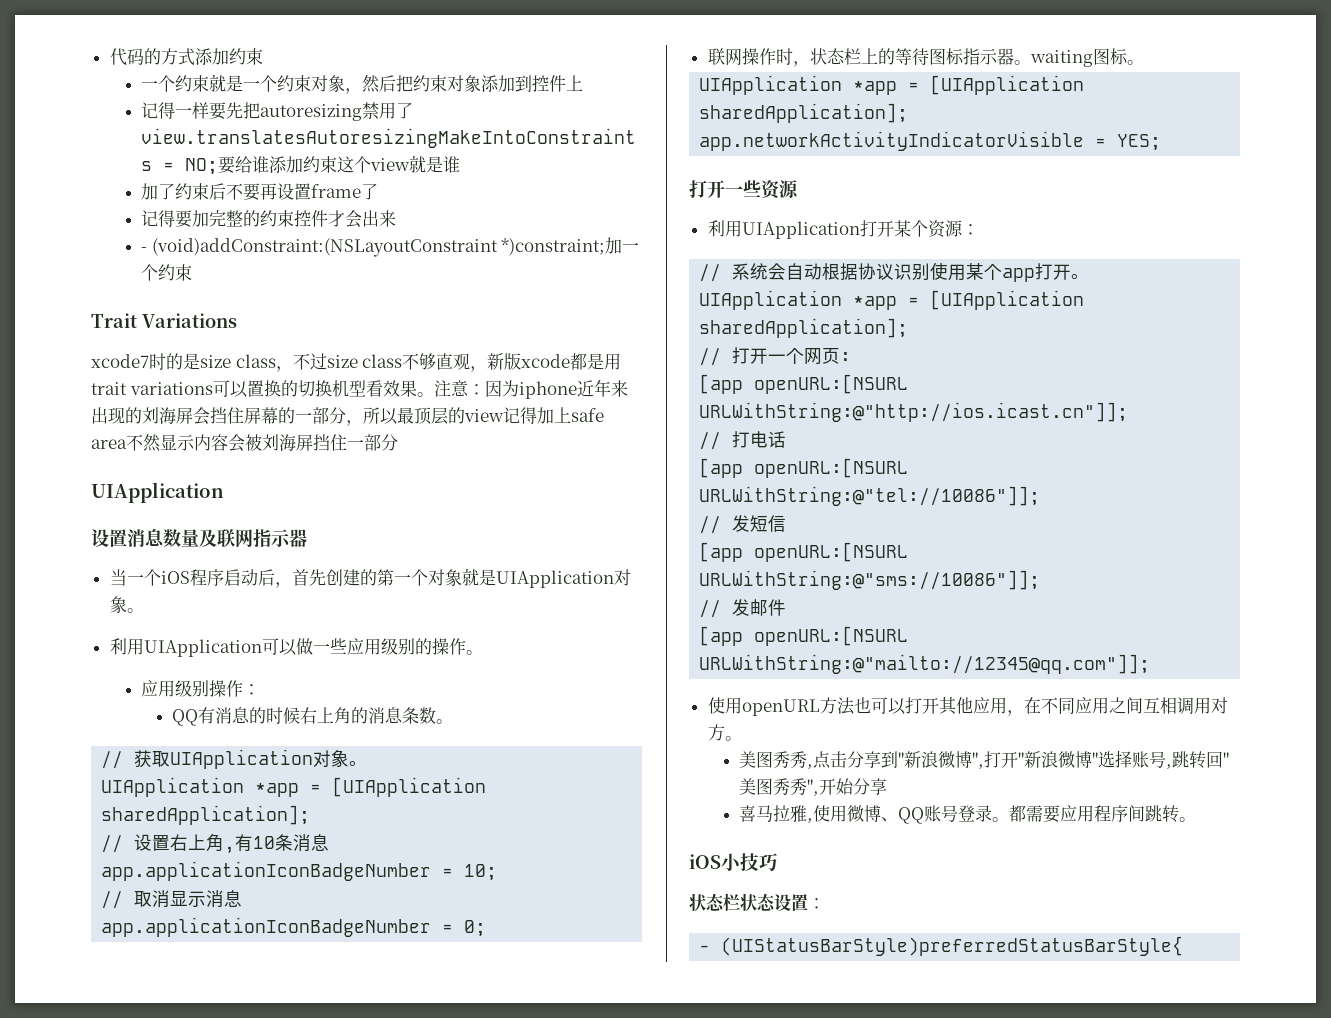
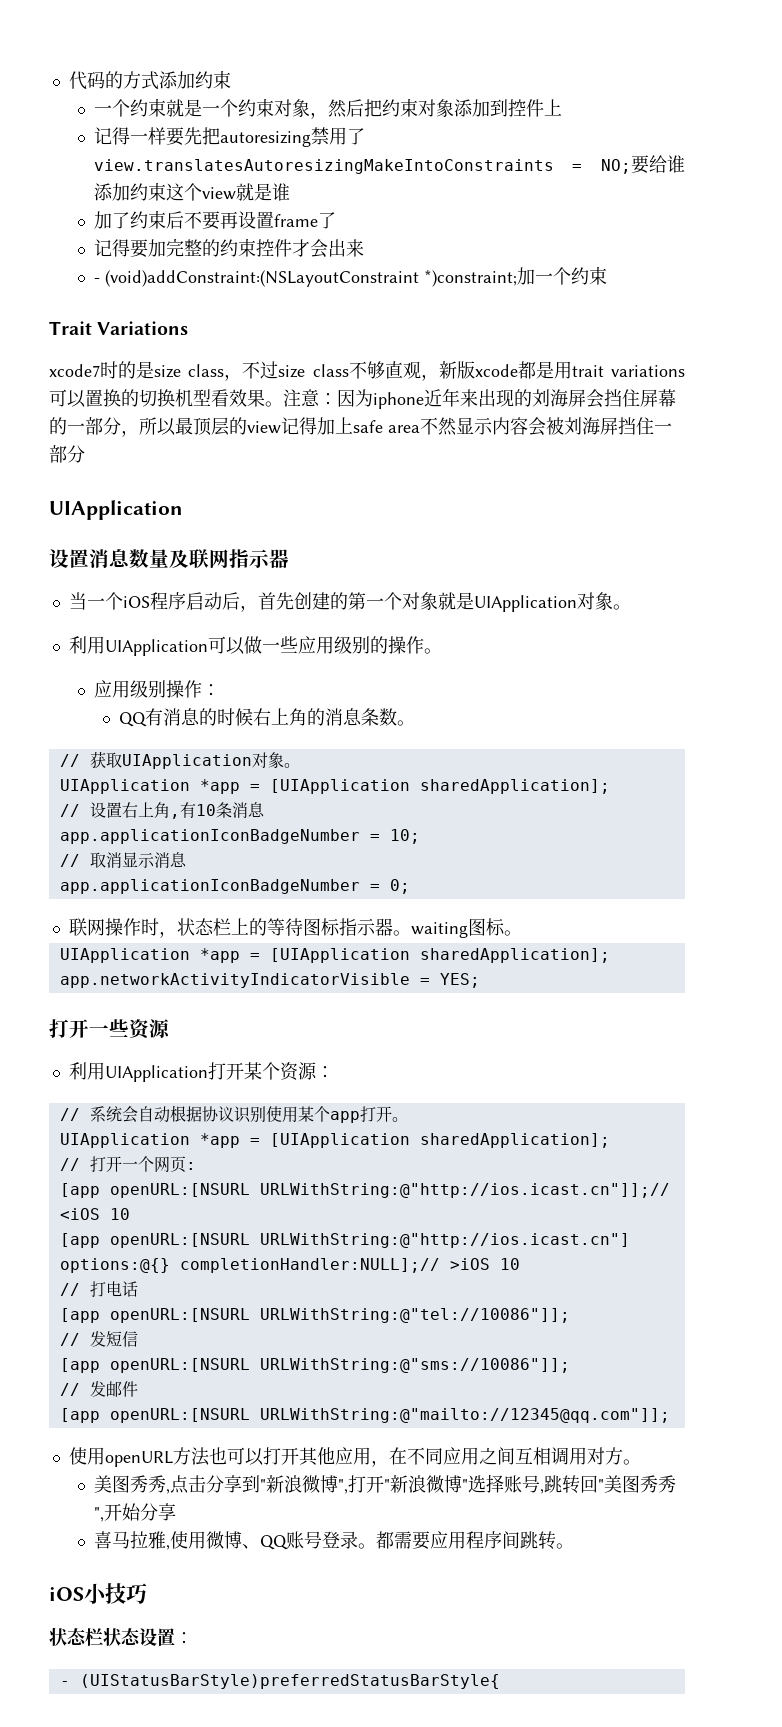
[699,402,1129,422] URLWithString:@"http://ios.icast.cn"]]; -> [259,1183,670,1198] [59,1208,130,1220] [59,1233,630,1248] [59,1258,520,1273] URLWithString:@"http://ios.icast.cn"]];// <iOS 10 // [app openURL:[NSURL URLWithString:@"http://ios.icast.cn"] options:@{} completionHandler:NULL];// >iOS 10

